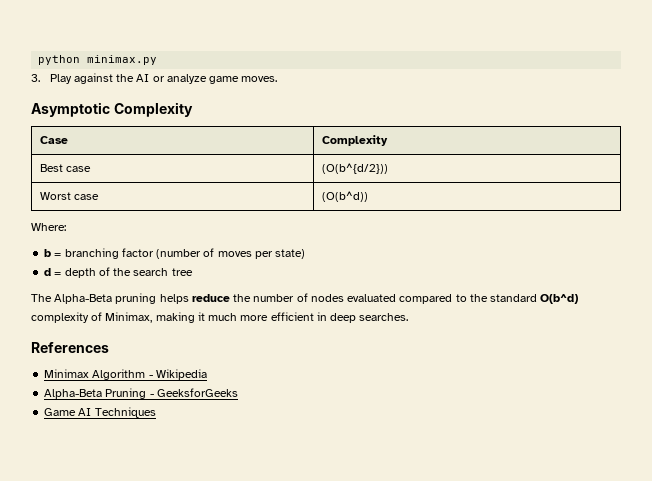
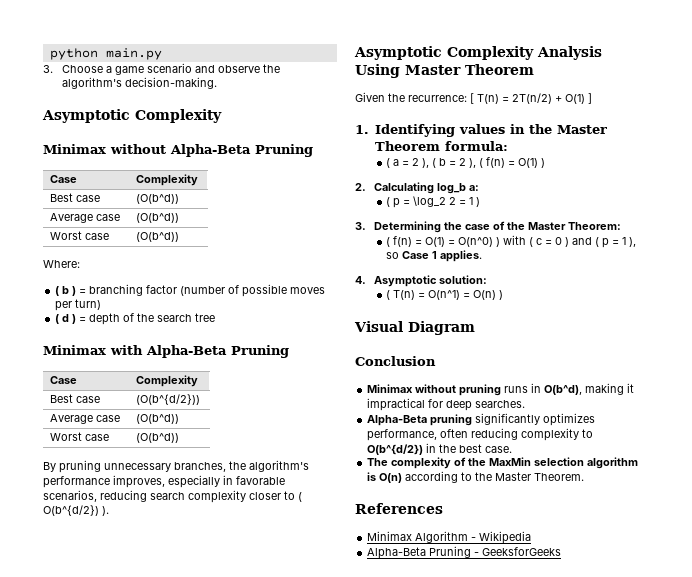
[87,55,158,65] [31,73,278,84] [31,102,193,117] minimax.py // 3. Play against the AI or analyze game moves. // Asymptotic Complexity -> [105,48,162,60] [43,63,281,75] [62,77,218,89] [42,109,222,123] [43,144,313,157] [50,175,78,183] [136,174,199,186] [50,193,101,202] [136,194,180,204] [50,213,121,223] [136,213,180,223] [50,231,110,240] [136,232,180,242] [43,260,80,268] [55,284,326,297] [55,299,102,311] [55,313,216,325] [43,345,289,358] main.py // 3. Choose a game scenario and observe the algorithm's decision-making. // Asymptotic Complexity // Minimax without Alpha-Beta Pruning // Case | Complexity // Best case | (O(b^d)) // Average case | (O(b^d)) // Worst case | (O(b^d)) // Where: // ( b ) = branching factor (number of possible moves per turn) // ( d ) = depth of the search tree // Minimax with Alpha-Beta Pruning
[39,192,100,200] [321,191,368,202] [31,223,66,231] [44,248,306,259] [44,267,193,278] [31,293,579,304] [31,312,409,323] // Worst case | (O(b^d)) // Where: // b = branching factor (number of moves per state) // d = depth of the search tree // The Alpha-Beta pruning helps reduce the number of nodes evaluated compared to the standard O(b^d) complexity of Minimax, making it much more efficient in deep searches. -> [50,414,121,424] [136,414,180,424] [50,432,110,441] [136,433,180,443] [43,460,309,473] [43,475,285,488] [43,490,302,503] [43,505,109,516] [354,46,602,60] [355,64,534,78] [355,92,592,104] [355,124,607,137] [374,141,508,151] [386,157,546,168] [355,182,480,194] [386,196,481,208] [355,221,622,233] [386,235,637,248] [386,250,483,262] [355,275,488,287] [386,290,504,300] [354,321,475,335] [355,356,436,366] [367,383,635,396] [367,398,526,411] [367,413,596,426] [367,428,594,441] [367,443,513,455] [367,457,639,469] [367,471,585,483] // Average case | (O(b^d)) // Worst case | (O(b^d)) // By pruning unnecessary branches, the algorithm's performance improves, especially in favorable scenarios, reducing search complexity closer to ( O(b^{d/2}) ). // Asymptotic Complexity Analysis Using Master Theorem // Given the recurrence: [ T(n) = 2T(n/2) + O(1) ] // 1. Identifying values in the Master Theorem formula: // ( a = 2 ), ( b = 2 ), ( f(n) = O(1) ) // 2. Calculating log_b a: // ( p = \log_2 2 = 1 ) // 3. Determining the case of the Master Theorem: // ( f(n) = O(1) = O(n^0) ) with ( c = 0 ) and ( p = 1 ), so Case 1 applies. // 4. Asymptotic solution: // ( T(n) = O(n^1) = O(n) ) // Visual Diagram // Conclusion // Minimax without pruning runs in O(b^d), making it impractical for deep searches. // Alpha-Beta pruning significantly optimizes performance, often reducing complexity to O(b^{d/2}) in the best case. // The complexity of the MaxMin selection algorithm is O(n) according to the Master Theorem.
[44,407,156,418] // Game AI Techniques -> (562, 551) none

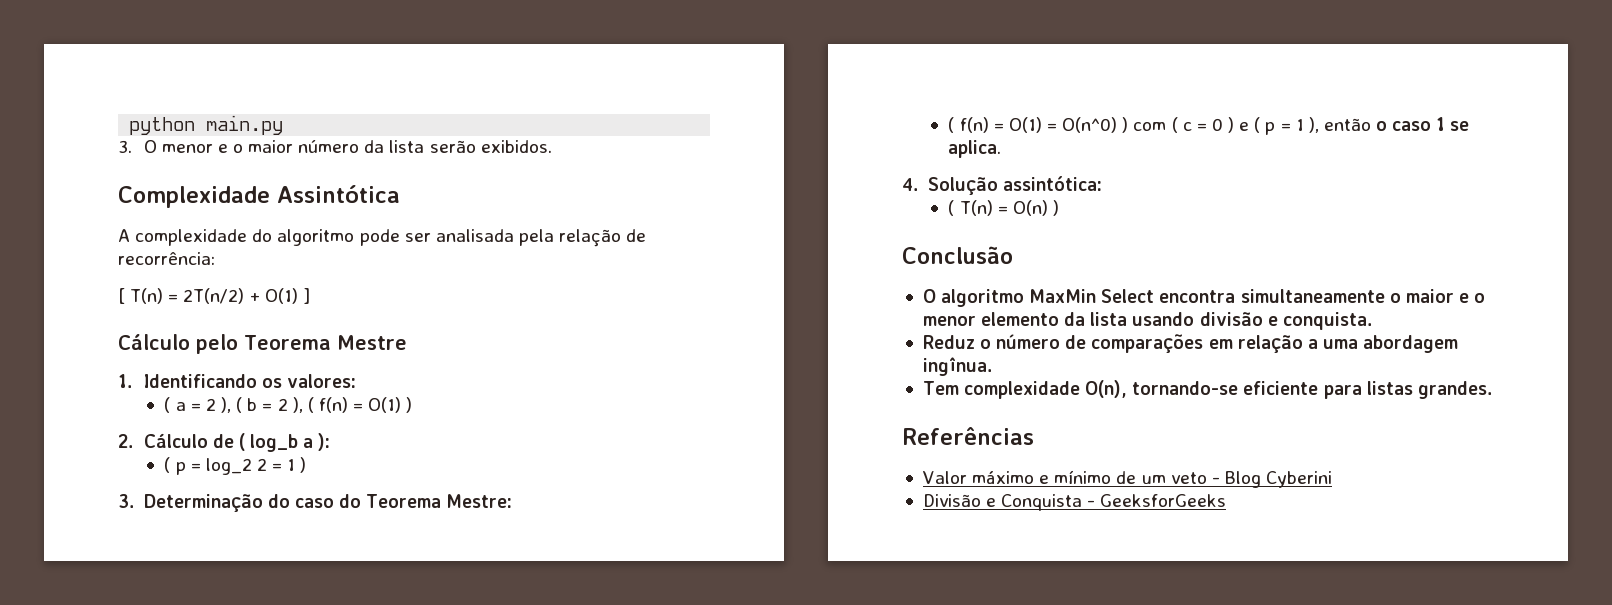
[62,63,281,75] [62,77,218,89] [42,109,222,123] [43,144,313,157] [50,175,78,183] [136,174,199,186] [50,193,101,202] [136,194,180,204] [50,213,121,223] [136,213,180,223] [50,231,110,240] [136,232,180,242] [43,260,80,268] [55,284,326,297] [55,299,102,311] [55,313,216,325] [43,345,289,358] [50,376,78,384] [136,375,199,387] [50,394,101,403] [136,394,201,405] [50,414,121,424] [136,414,180,424] [50,432,110,441] [136,433,180,443] [43,460,309,473] [43,475,285,488] [43,490,302,503] [43,505,109,516] [354,46,602,60] [355,64,534,78] [355,92,467,102] Choose a game scenario and observe the algorithm's decision-making. // Asymptotic Complexity // Minimax without Alpha-Beta Pruning // Case | Complexity // Best case | (O(b^d)) // Average case | (O(b^d)) // Worst case | (O(b^d)) // Where: // ( b ) = branching factor (number of possible moves per turn) // ( d ) = depth of the search tree // Minimax with Alpha-Beta Pruning // Case | Complexity // Best case | (O(b^{d/2})) // Average case | (O(b^d)) // Worst case | (O(b^d)) // By pruning unnecessary branches, the algorithm's performance improves, especially in favorable scenarios, reducing search complexity closer to ( O(b^{d/2}) ). // Asymptotic Complexity Analysis Using Master Theorem // Given the recurrence: -> [143,140,552,153] [118,185,400,208] [118,229,647,247] [118,252,215,265] O menor e o maior número da lista serão exibidos. // Complexidade Assintótica // A complexidade do algoritmo pode ser analisada pela relação de recorrência: //
[355,124,607,137] [374,141,508,151] 1. Identifying values in the Master Theorem formula: -> [118,334,407,354] [118,374,356,388] Cálculo pelo Teorema Mestre // 1. Identificando os valores:
[374,182,480,194] [386,196,447,208] Calculating log_b a: // ( p = \log_2 -> [143,433,331,452] [164,457,252,475] Cálculo de ( log_b a ): // ( p = log_2
[374,221,622,233] Determining the case of the Master Theorem: -> [143,494,513,512] Determinação do caso do Teorema Mestre:
[503,235,527,245] with -> [1133,122,1167,131] com
[572,237,593,245] and -> [1239,122,1250,131] e
[386,250,483,262] so Case 1 applies. -> [1323,117,1470,131] [948,140,1002,158] então o caso 1 se aplica.
[374,275,488,287] Asymptotic solution: -> [927,176,1102,195] Solução assintótica:
[428,290,471,300] O(n^1) = -> (1008, 210) none
[354,321,475,335] [355,356,436,366] [367,383,635,396] [367,398,526,411] [367,413,596,426] [367,428,594,441] [367,443,513,455] [367,457,639,469] [367,471,585,483] [355,503,443,514] [367,531,532,544] [367,546,472,559] Visual Diagram // Conclusion // Minimax without pruning runs in O(b^d), making it impractical for deep searches. // Alpha-Beta pruning significantly optimizes performance, often reducing complexity to O(b^{d/2}) in the best case. // The complexity of the MaxMin selection algorithm is O(n) according to the Master Theorem. // References // Minimax Algorithm - Wikipedia // Alpha-Beta Pruning -> [902,246,1013,264] [922,289,1486,307] [922,312,1372,330] [922,334,1459,353] [922,357,992,376] [922,380,1492,399] [902,427,1034,445] [922,470,1333,488] [922,494,1083,511] Conclusão // O algoritmo MaxMin Select encontra simultaneamente o maior e o menor elemento da lista usando divisão e conquista. // Reduz o número de comparações em relação a uma abordagem ingînua. // Tem complexidade O(n), tornando-se eficiente para listas grandes. // Referências // Valor máximo e mínimo de um veto - Blog Cyberini // Divisão e Conquista

